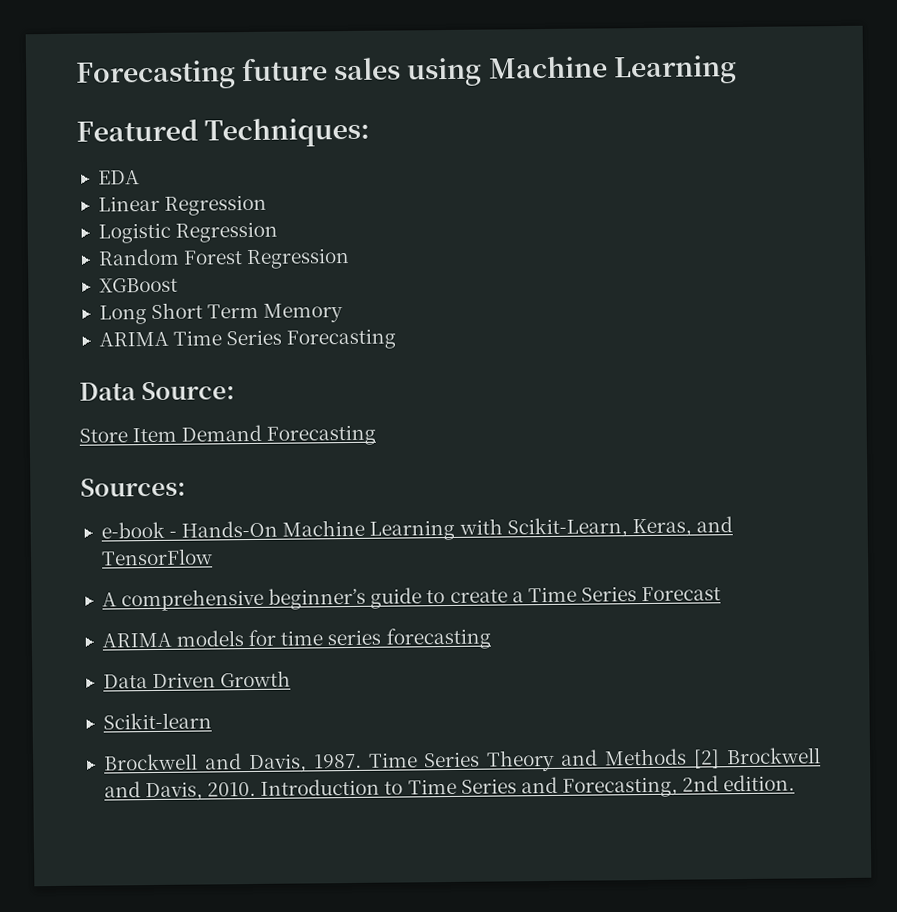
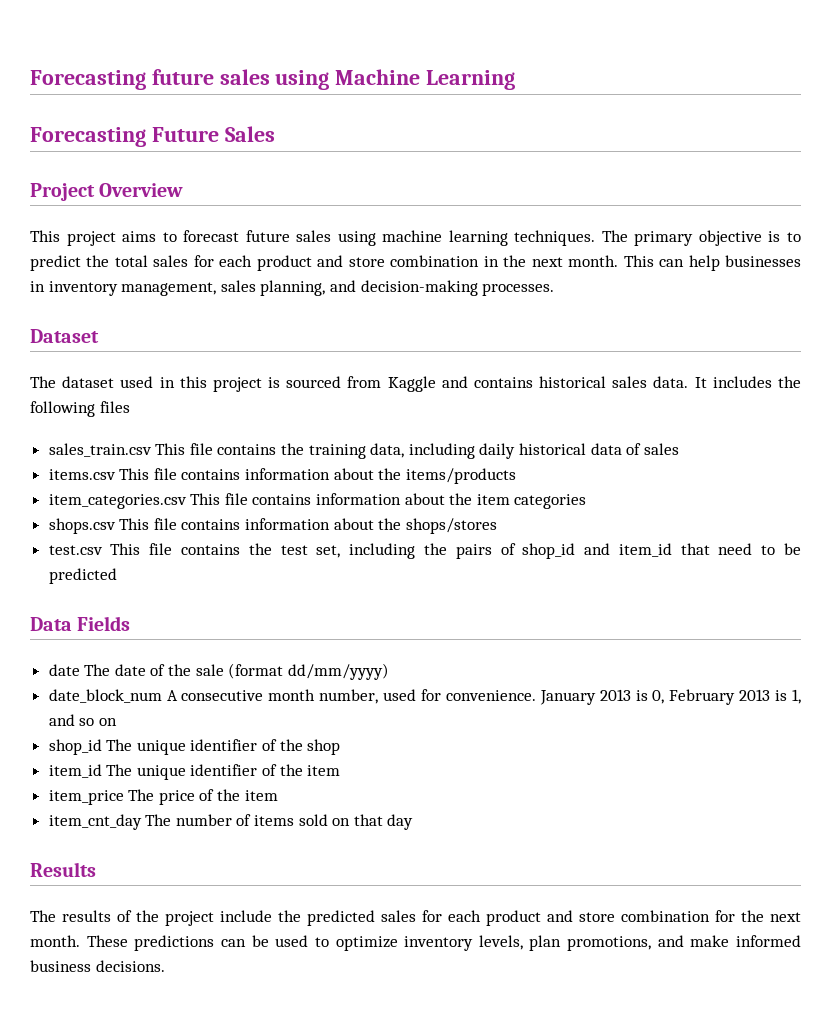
[76,116,371,148] [97,170,140,185] [97,194,268,216] [97,221,279,244] [97,247,351,270] [98,277,178,293] [98,302,344,325] [98,328,397,350] [79,381,236,401] [79,424,377,446] [80,477,186,497] [100,516,733,541] [100,548,213,566] [101,586,722,612] [101,627,491,650] [102,670,292,689] [102,712,212,730] [103,747,821,774] [103,774,796,802] Featured Techniques: // EDA // Linear Regression // Logistic Regression // Random Forest Regression // XGBoost // Long Short Term Memory // ARIMA Time Series Forecasting // Data Source: // Store Item Demand Forecasting // Sources: // e-book - Hands-On Machine Learning with Scikit-Learn, Keras, and TensorFlow // A comprehensive beginner’s guide to create a Time Series Forecast // ARIMA models for time series forecasting // Data Driven Growth // Scikit-learn // Brockwell and Davis, 1987. Time Series Theory and Methods [2] Brockwell and Davis, 2010. Introduction to Time Series and Forecasting, 2nd edition. -> [30,126,275,147] [30,183,184,201] [30,230,801,246] [30,255,801,271] [30,280,555,296] [30,329,99,343] [30,376,801,392] [30,401,130,417] [48,443,679,459] [48,468,516,484] [48,493,587,509] [48,518,497,534] [48,543,801,559] [48,568,117,584] [30,616,131,631] [48,663,389,680] [48,689,801,705] [48,714,117,726] [48,739,341,755] [48,764,341,780] [48,789,278,805] [48,814,414,830] [30,862,96,877] [30,910,801,926] [30,935,801,951] [30,960,165,972] Forecasting Future Sales // Project Overview // This project aims to forecast future sales using machine learning techniques. The primary objective is to predict the total sales for each product and store combination in the next month. This can help businesses in inventory management, sales planning, and decision-making processes. // Dataset // The dataset used in this project is sourced from Kaggle and contains historical sales data. It includes the following files // sales_train.csv This file contains the training data, including daily historical data of sales // items.csv This file contains information about the items/products // item_categories.csv This file contains information about the item categories // shops.csv This file contains information about the shops/stores // test.csv This file contains the test set, including the pairs of shop_id and item_id that need to be predicted // Data Fields // date The date of the sale (format dd/mm/yyyy) // date_block_num A consecutive month number, used for convenience. January 2013 is 0, February 2013 is 1, and so on // shop_id The unique identifier of the shop // item_id The unique identifier of the item // item_price The price of the item // item_cnt_day The number of items sold on that day // Results // The results of the project include the predicted sales for each product and store combination for the next month. These predictions can be used to optimize inventory levels, plan promotions, and make informed business decisions.

